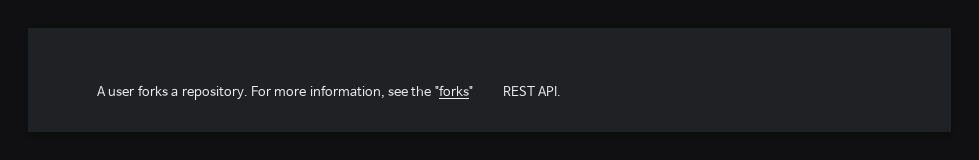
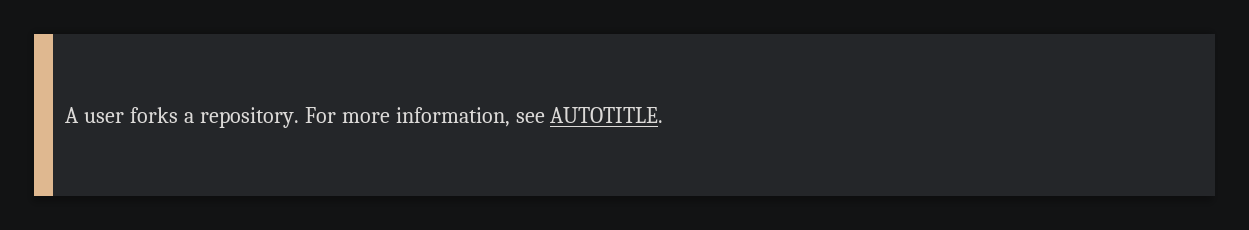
[411,85,562,97] the "forks" REST API. -> [550,107,664,123] AUTOTITLE.

